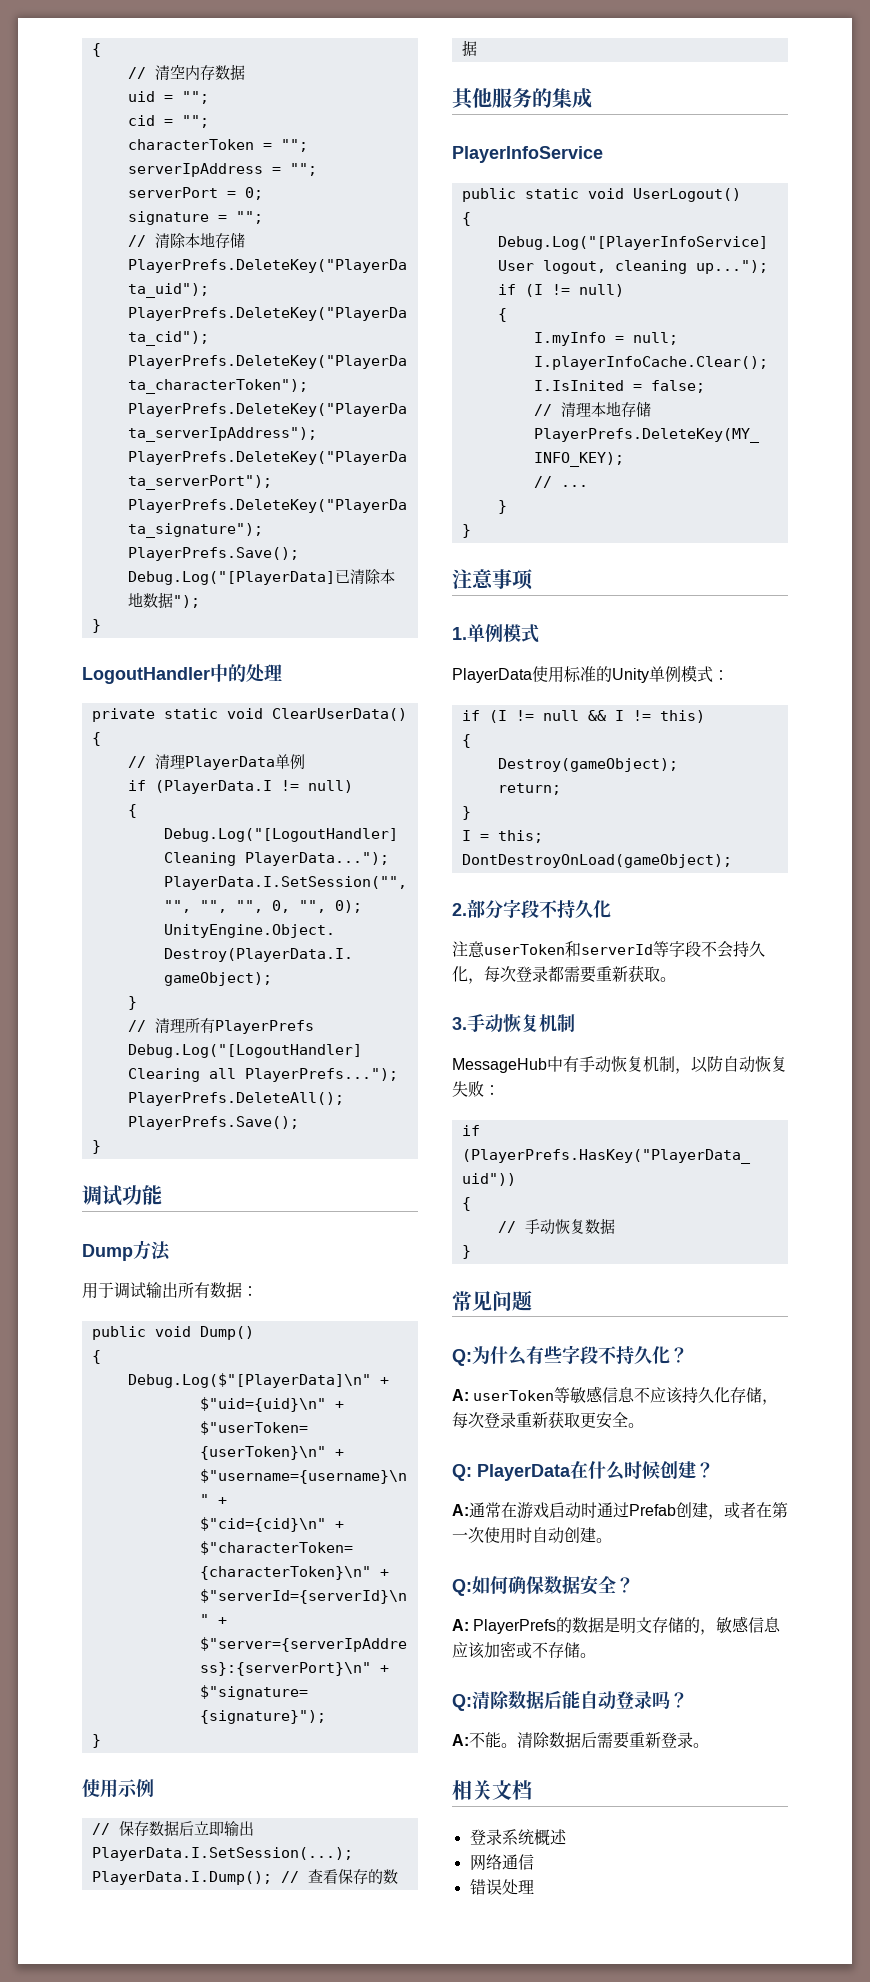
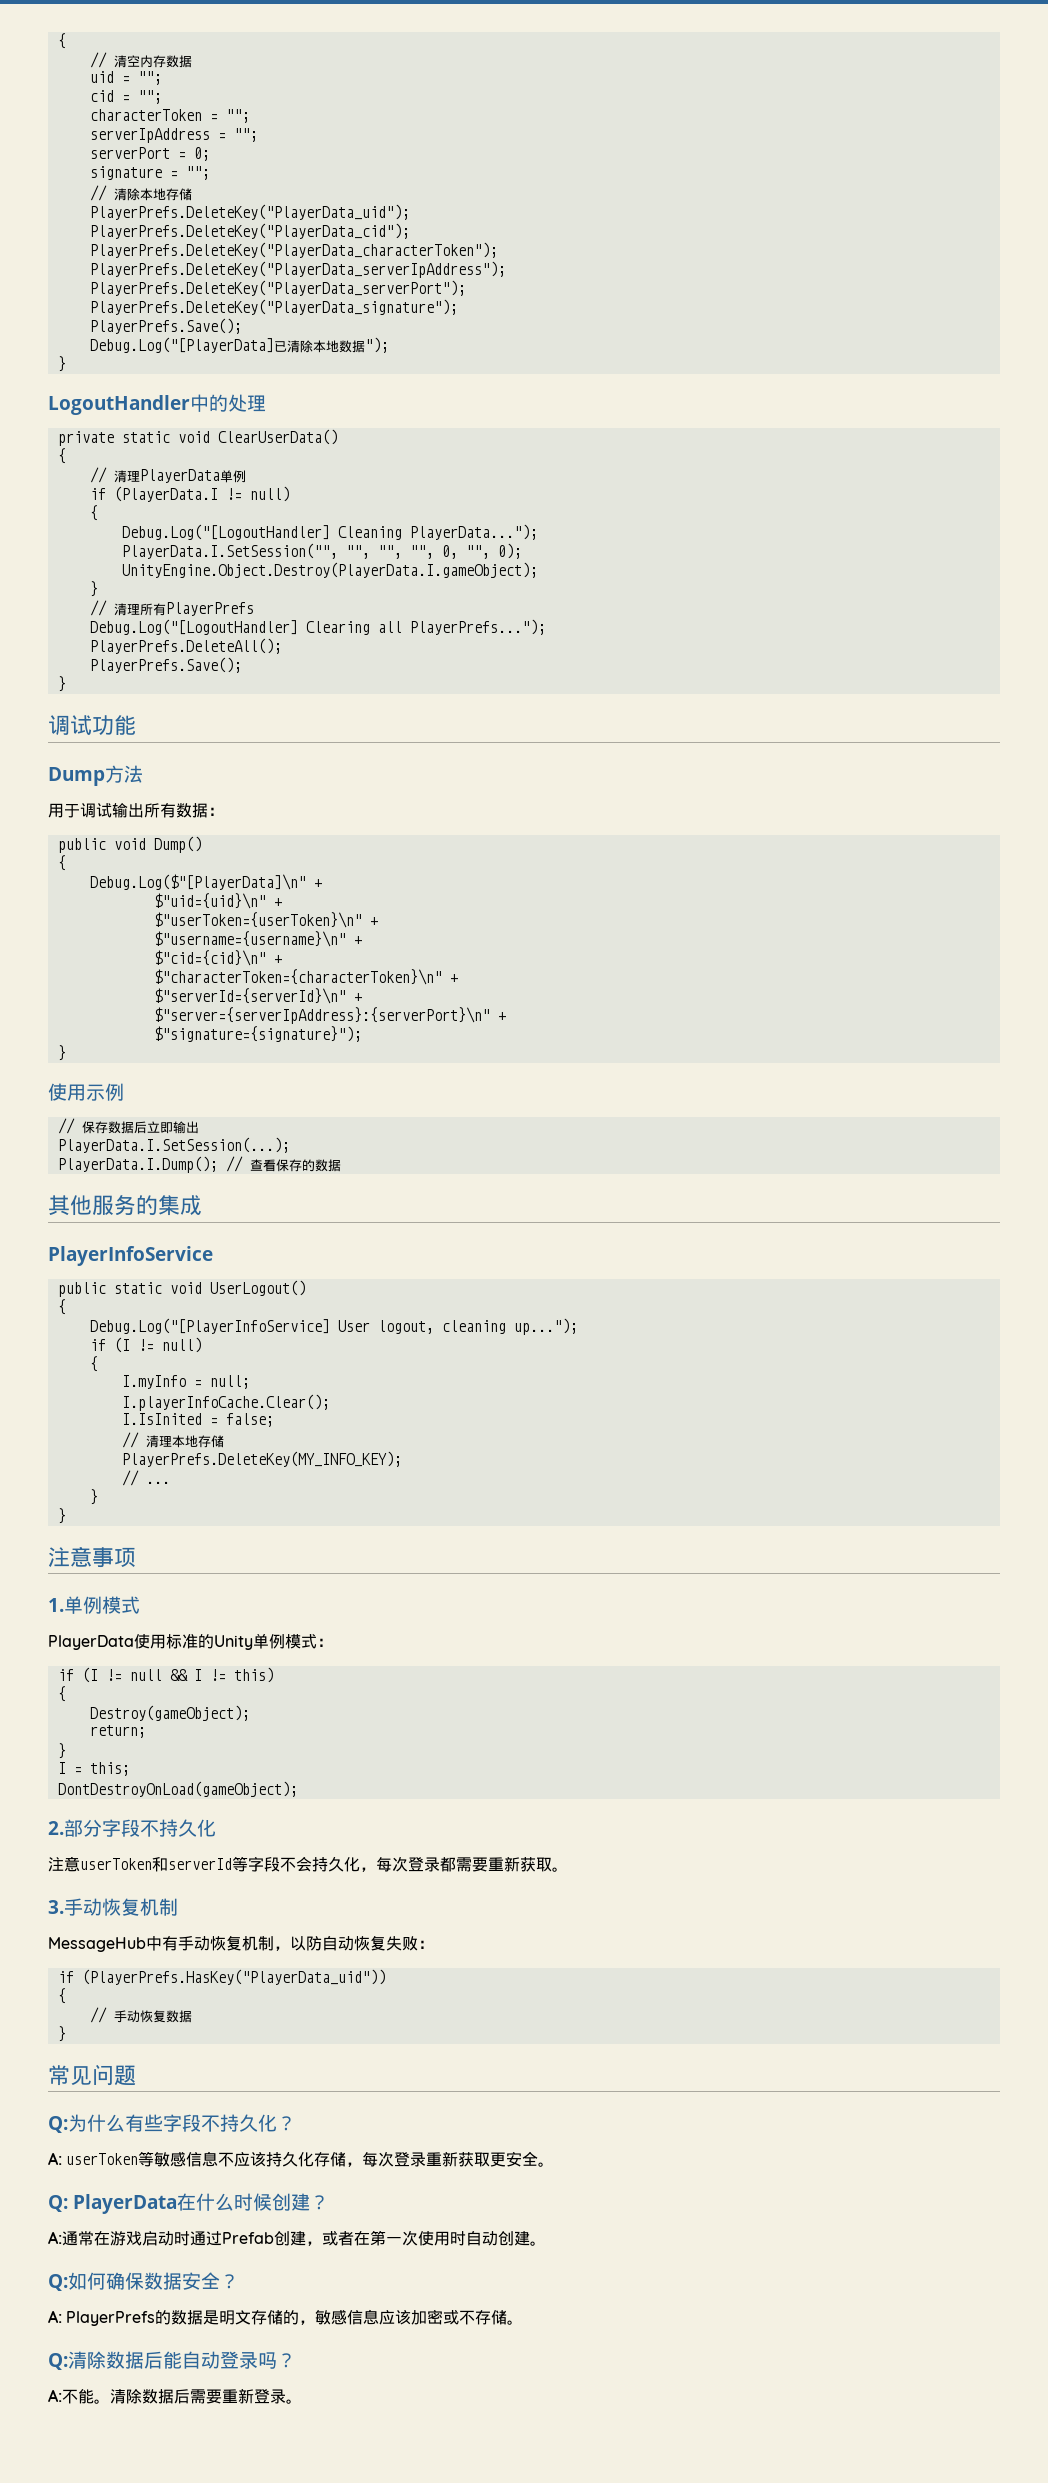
[452,1780,532,1800] [469,1829,567,1846] [469,1854,534,1871] [469,1879,534,1895] // 相关文档 // 登录系统概述 // 网络通信 // 错误处理 -> (302, 2401) none

